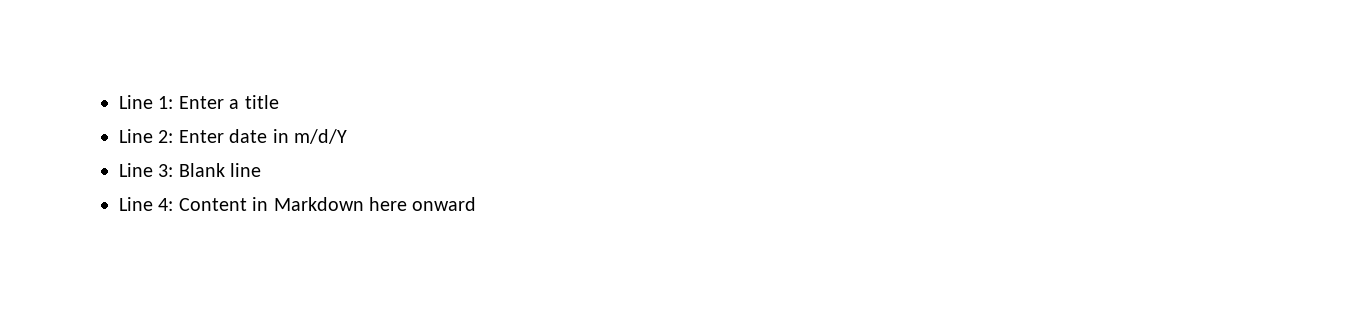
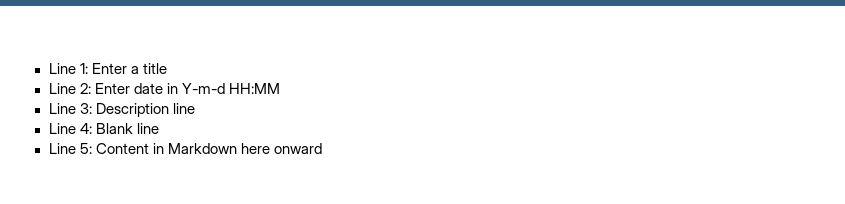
[294,129,347,144] m/d/Y -> [181,83,280,94] Y-m-d HH:MM
(174, 170) none -> [95,103,195,117] [48,123,92,134] Description line // Line 4:
[158,198,174,211] 4: -> [79,143,92,154] 5:

